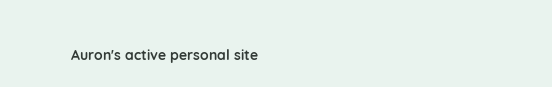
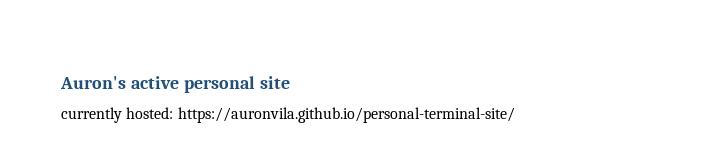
(258, 54) none -> [61,107,515,123] // currently hosted: https://auronvila.github.io/personal-terminal-site/

